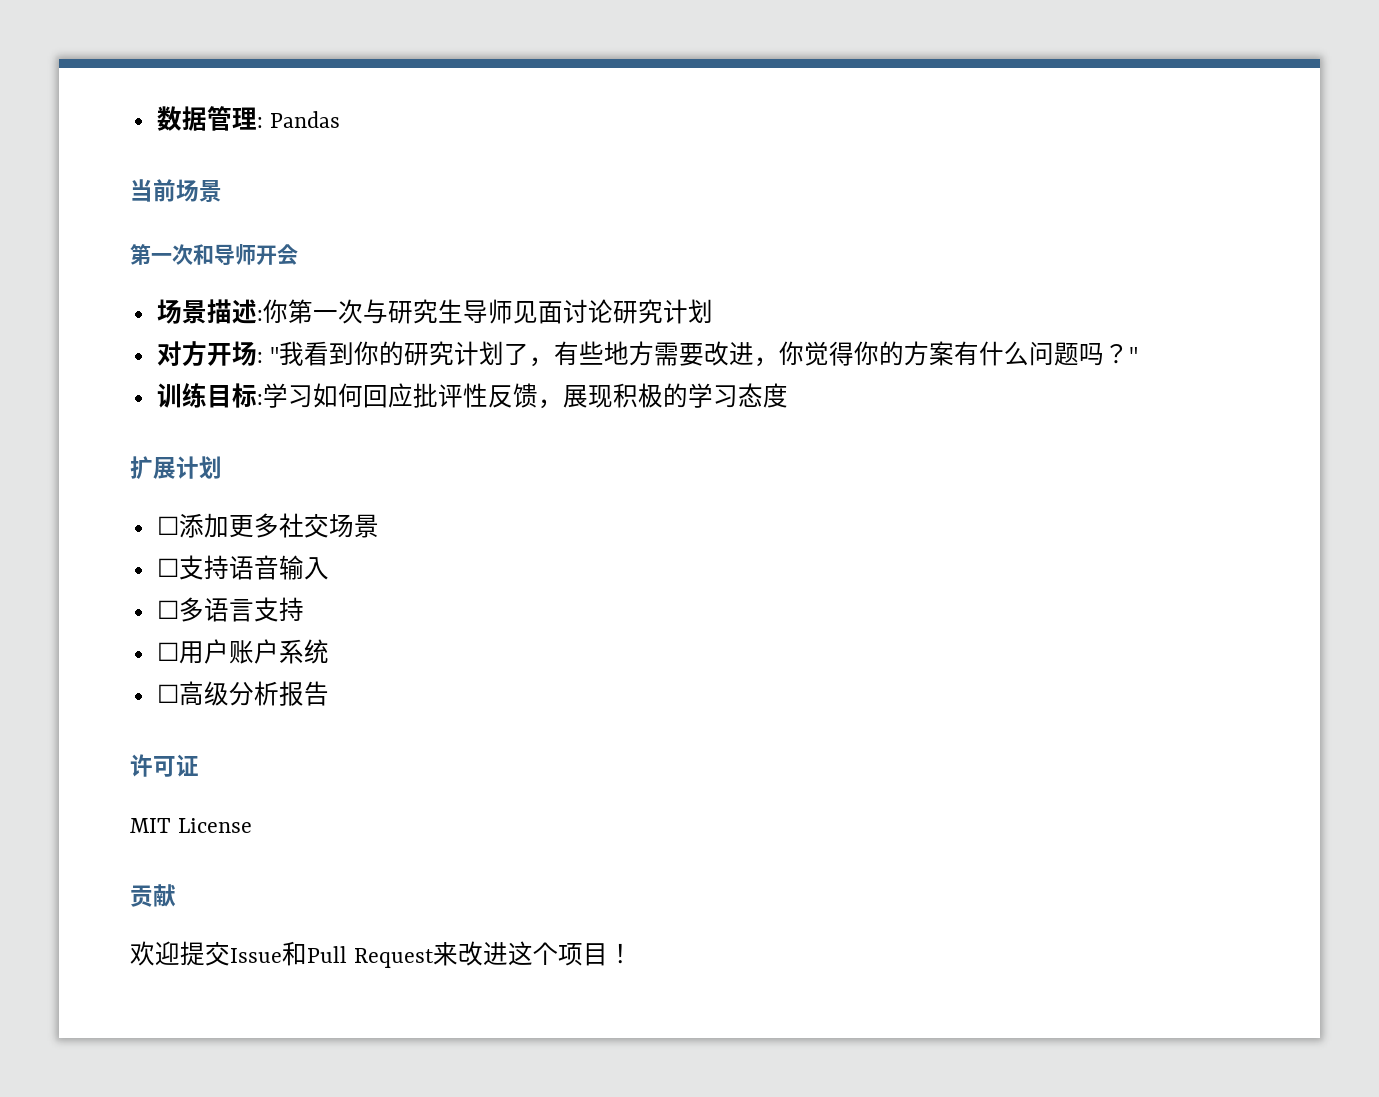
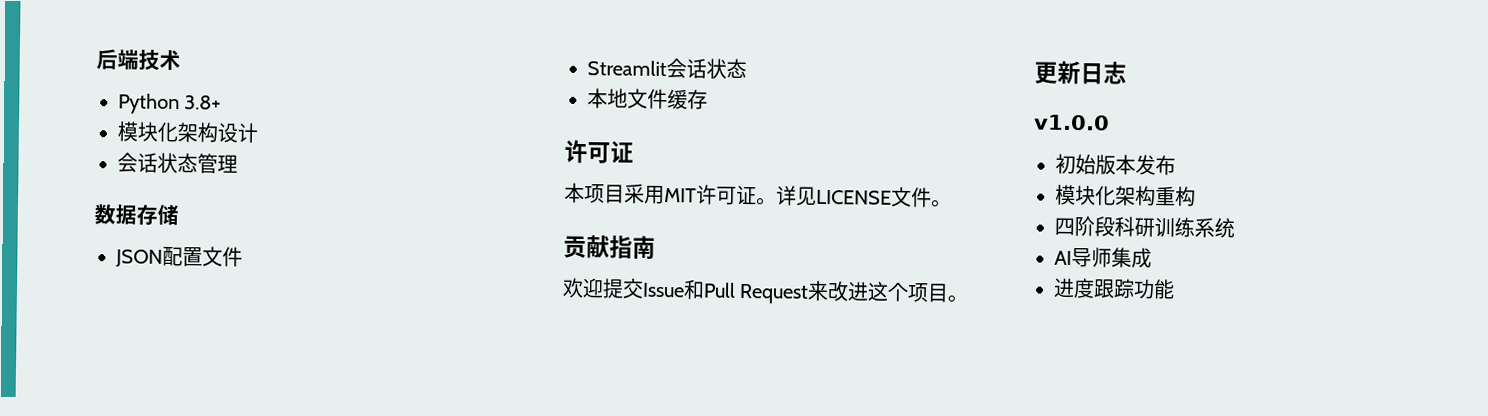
[156,106,340,131] [130,179,222,202] [130,244,298,265] [156,299,713,324] [156,341,1138,367] [156,383,788,409] [130,456,222,479] [156,513,379,538] [156,555,329,580] [156,597,304,622] [156,639,329,664] [156,681,329,706] [130,754,199,777] [130,818,252,833] 数据管理: Pandas // 当前场景 // 第一次和导师开会 // 场景描述:你第一次与研究生导师见面讨论研究计划 // 对方开场: "我看到你的研究计划了，有些地方需要改进，你觉得你的方案有什么问题吗？" // 训练目标:学习如何回应批评性反馈，展现积极的学习态度 // 扩展计划 // ☐添加更多社交场景 // ☐支持语音输入 // ☐多语言支持 // ☐用户账户系统 // ☐高级分析报告 // 许可证 // MIT License -> [96,49,181,71] [118,93,222,115] [117,121,259,144] [117,152,238,174] [94,204,179,226] [115,246,243,268] [587,58,747,79] [587,88,708,110] [564,139,634,164] [564,182,952,208] 后端技术 // Python 3.8+ // 模块化架构设计 // 会话状态管理 // 数据存储 // JSON配置文件 // Streamlit会话状态 // 本地文件缓存 // 许可证 // 本项目采用MIT许可证。详见LICENSE文件。
(176, 895) none -> [609,235,656,259] 指南
[607,943,633,964] ！ -> [947,294,969,303] [1034,60,1127,85] [1033,114,1110,131] [1055,153,1176,176] [1055,184,1196,207] [1054,216,1235,238] [1054,247,1152,268] [1053,277,1175,300] 。 // 更新日志 // v1.0.0 // 初始版本发布 // 模块化架构重构 // 四阶段科研训练系统 // AI导师集成 // 进度跟踪功能

